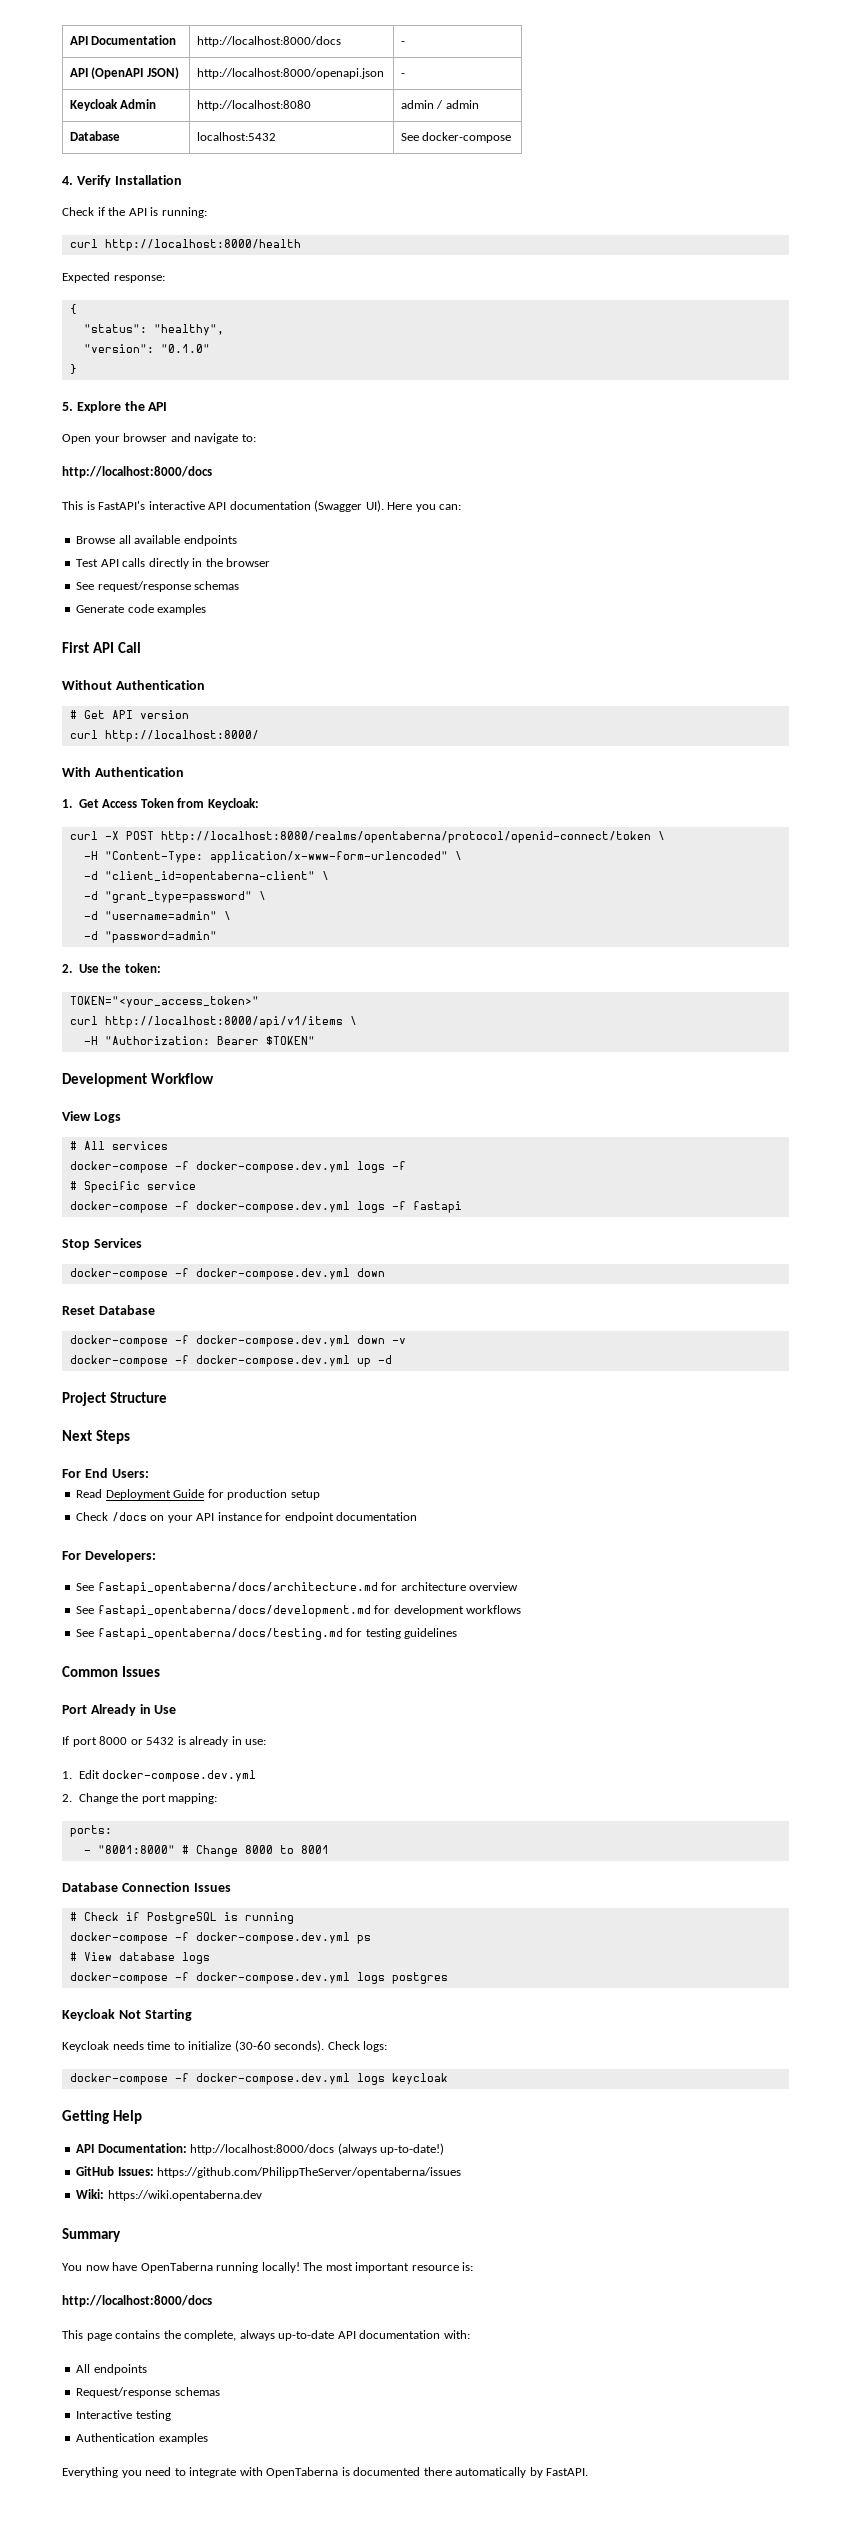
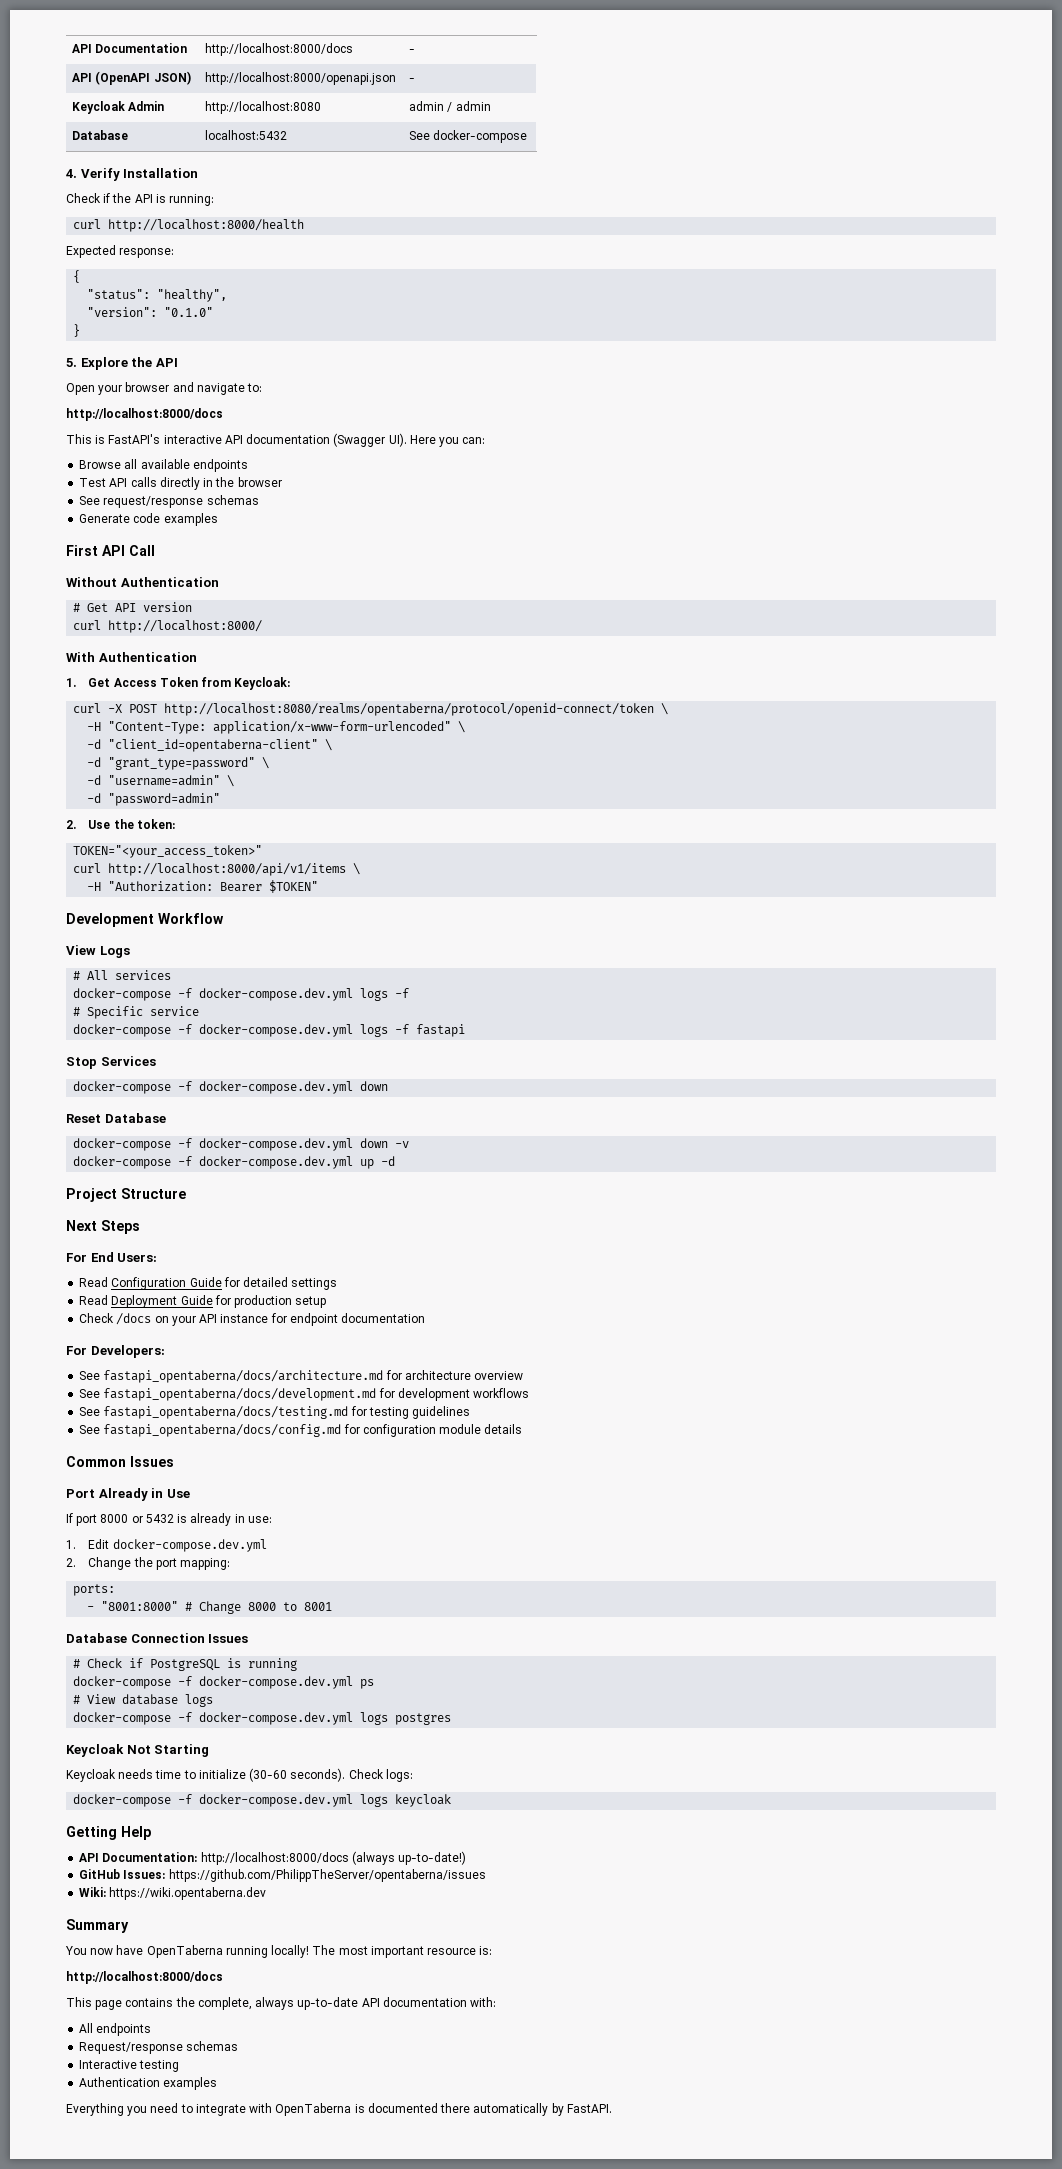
(149, 1473) none -> [79,1277,338,1290] // Read Configuration Guide for detailed settings
(458, 1633) none -> [79,1424,523,1437] // See fastapi_opentaberna/docs/config.md for configuration module details

